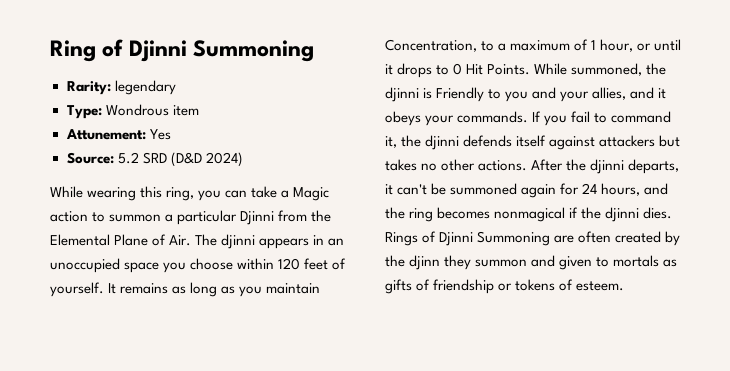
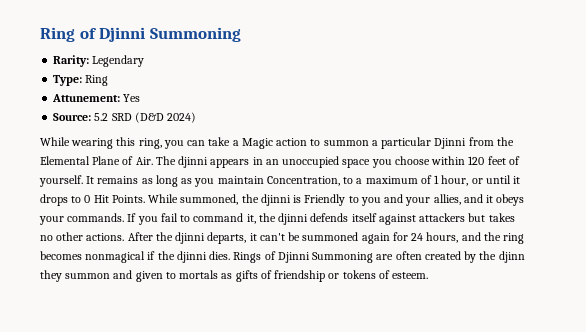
[114,80,176,95] legendary -> [92,55,145,67] Legendary
[105,104,199,116] Wondrous item -> [85,75,109,86] Ring

